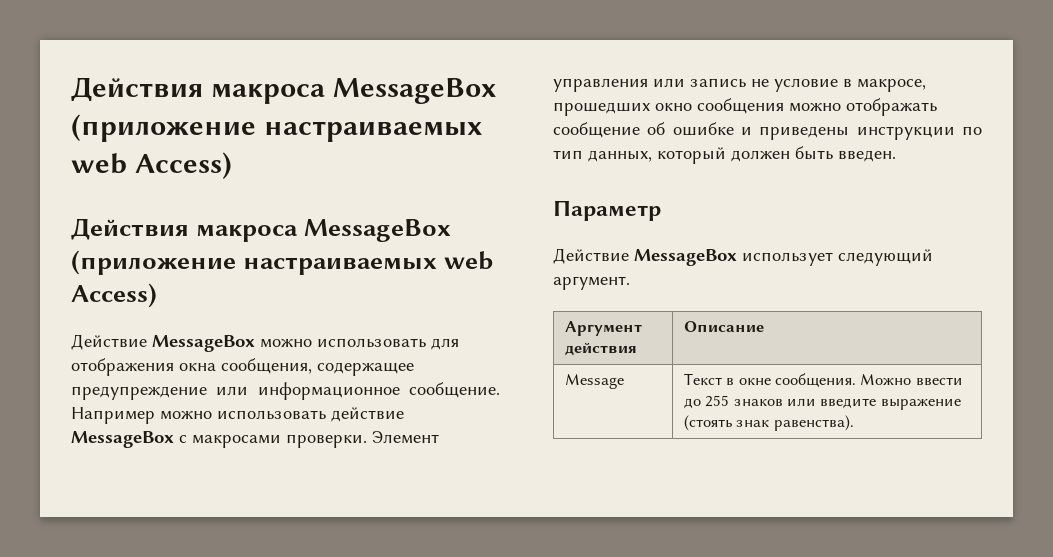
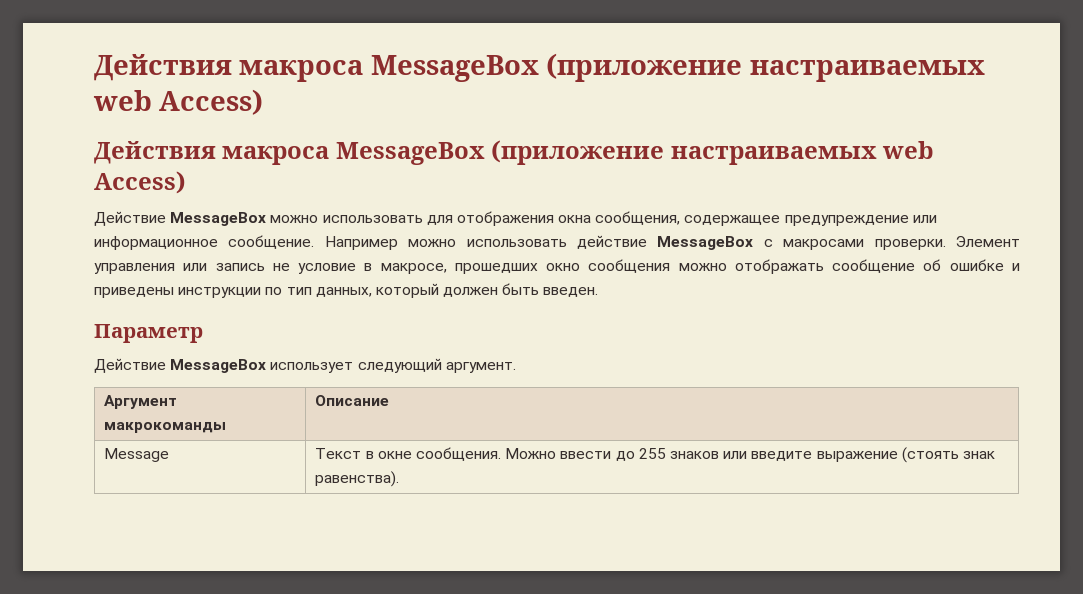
[564,342,637,356] действия -> [104,422,227,433] макрокоманды

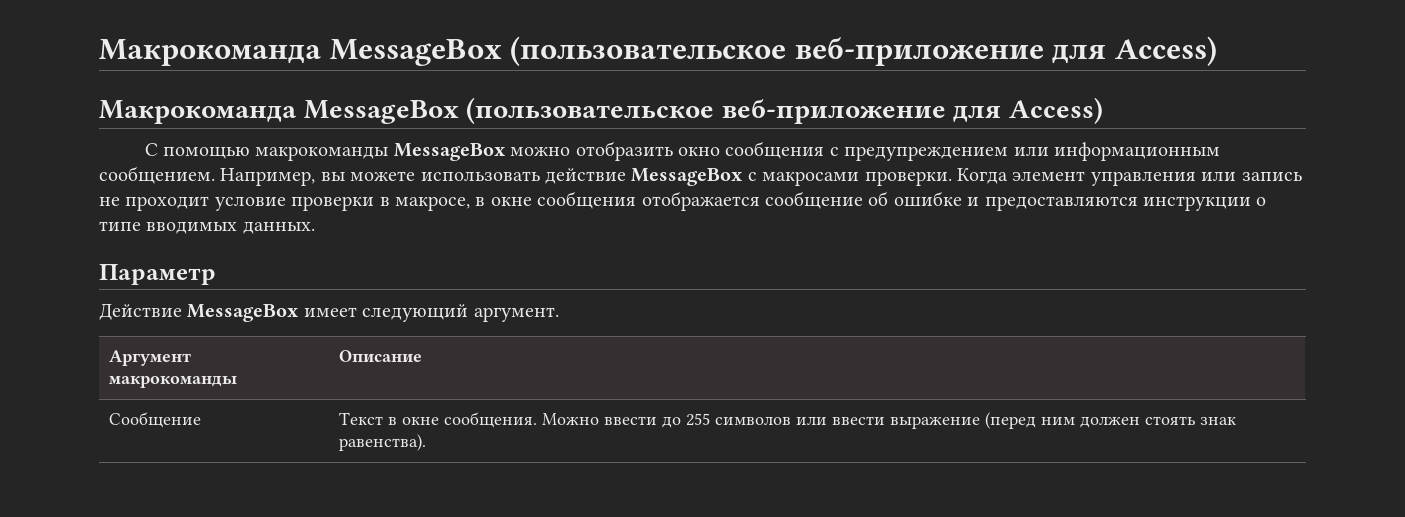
[94,53,985,82] [93,89,264,115] [94,140,935,165] [94,171,186,194] [94,211,937,226] [94,235,457,250] Действия макроса MessageBox (приложение настраиваемых web Access) // Действия макроса MessageBox (приложение настраиваемых web Access) // Действие MessageBox можно использовать для отображения окна сообщения, содержащее предупреждение или информационное сообщение. Например можно -> [99,36,1217,66] [99,97,1103,124] [144,141,1220,161] [99,166,416,186] Макрокоманда MessageBox (пользовательское веб-приложение для Access) // Макрокоманда MessageBox (пользовательское веб-приложение для Access) // С помощью макрокоманды MessageBox можно отобразить окно сообщения с предупреждением или информационным сообщением. Например, вы можете
[955,236,1020,247] Элемент -> [956,168,1086,184] Когда элемент
[298,259,1020,274] [94,283,599,298] условие в макросе, прошедших окно сообщения можно отображать сообщение об ошибке и приведены инструкции по тип данных, который должен быть введен. -> [125,191,1267,211] [99,221,315,234] проходит условие проверки в макросе, в окне сообщения отображается сообщение об ошибке и предоставляются инструкции о типе вводимых данных.
[270,362,354,373] использует -> [303,307,357,317] имеет
[104,448,170,462] Message -> [108,412,201,428] Сообщение
[669,447,959,463] знаков или введите выражение (стоять -> [714,412,1195,429] символов или ввести выражение (перед ним должен стоять

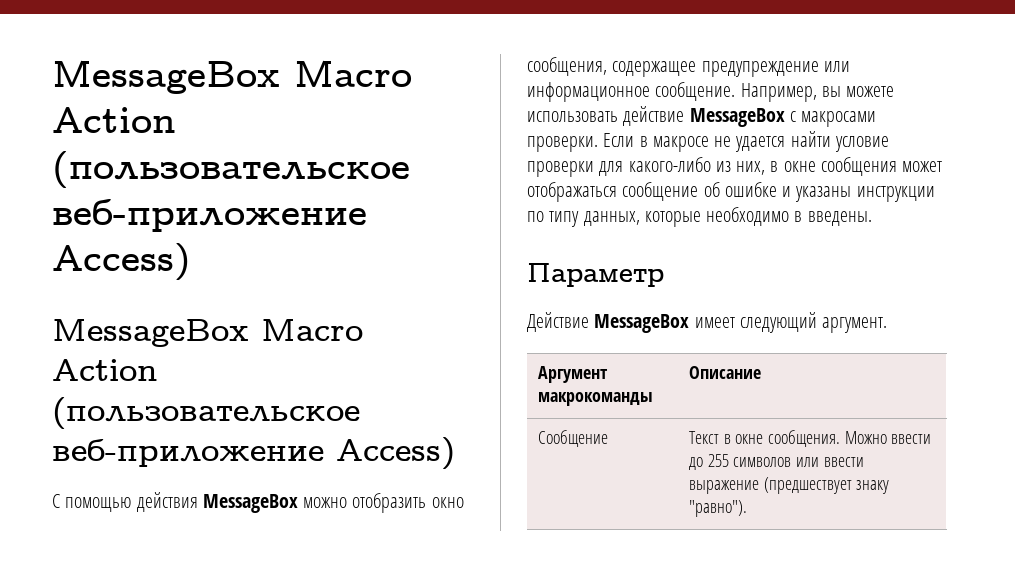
[99,36,1217,66] [99,97,1002,124] Макрокоманда MessageBox (пользовательское веб-приложение для Access) // Макрокоманда MessageBox (пользовательское веб-приложение для -> [52,60,412,94] [52,107,176,133] [52,151,410,188] [52,199,367,232] [52,243,191,281] [52,319,363,347] [52,359,158,381] [52,397,360,429] [52,439,324,467] MessageBox Macro Action (пользовательское веб-приложение Access) // MessageBox Macro Action (пользовательское веб-приложение
[255,146,389,161] макрокоманды -> [136,492,198,512] действия
[725,141,1220,161] [99,166,215,184] сообщения с предупреждением или информационным сообщением. -> [527,57,850,77] [527,82,736,102] сообщения, содержащее предупреждение или информационное сообщение.
[956,168,1302,186] [99,196,470,211] Когда элемент управления или запись не проходит условие проверки в макросе, -> [603,131,889,152] [527,157,766,177] Если в макросе не удается найти условие проверки для какого-либо из них,
[641,191,760,211] отображается -> [902,161,943,172] [527,182,617,202] может отображаться
[984,196,1267,211] [99,221,315,234] предоставляются инструкции о типе вводимых данных. -> [795,186,935,202] [527,207,872,227] указаны инструкции по типу данных, которые необходимо в введены.
[984,412,1236,429] [338,434,426,451] (перед ним должен стоять знак равенства). -> [763,477,890,494] [688,500,747,517] (предшествует знаку "равно").

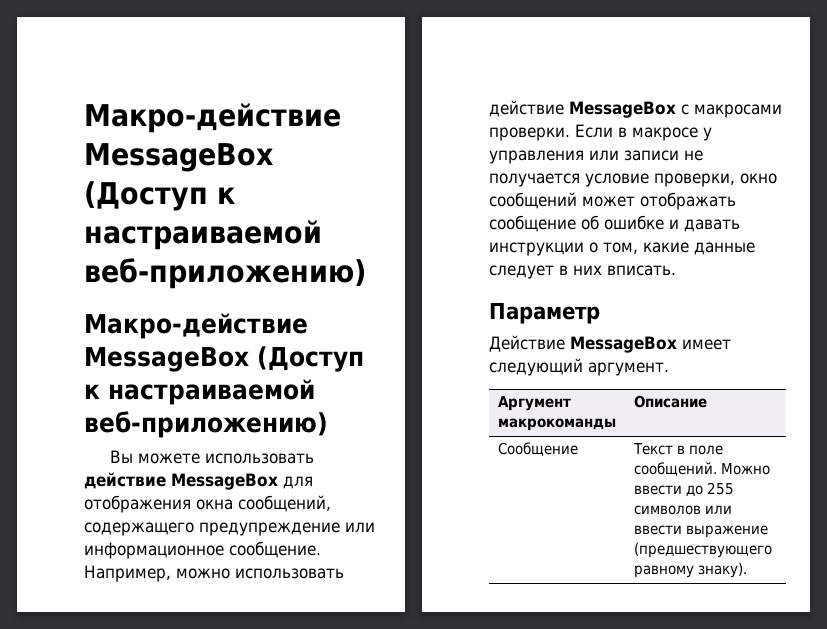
[52,60,412,94] [52,107,176,133] [52,151,410,188] [52,199,367,232] [52,243,191,281] [52,319,363,347] [52,359,158,381] [52,397,360,429] [52,437,455,470] [52,492,464,513] [527,57,697,77] MessageBox Macro Action (пользовательское веб-приложение Access) // MessageBox Macro Action (пользовательское веб-приложение Access) // С помощью действия MessageBox можно отобразить окно сообщения, содержащее -> [84,103,341,133] [84,143,273,172] [84,181,235,211] [84,220,322,250] [84,258,366,289] [84,313,308,339] [84,346,364,372] [84,379,315,405] [84,411,328,438] [110,450,315,464] [84,472,313,490] [84,495,331,513] [84,522,194,536] Макро-действие MessageBox (Доступ к настраиваемой веб-приложению) // Макро-действие MessageBox (Доступ к настраиваемой веб-приложению) // Вы можете использовать действие MessageBox для отображения окна сообщений, содержащего
[821,86,895,97] вы можете -> [176,568,230,579] можно
[714,131,889,152] [527,157,943,177] [527,182,935,202] [527,207,872,227] не удается найти условие проверки для какого-либо из них, в окне сообщения может отображаться сообщение об ошибке и указаны инструкции по типу данных, которые необходимо в введены. -> [703,127,712,141] [489,150,703,164] [489,173,777,187] [489,192,736,210] [489,215,740,232] [489,242,755,256] [489,265,676,279] у управления или записи не получается условие проверки, окно сообщений может отображать сообщение об ошибке и давать инструкции о том, какие данные следует в них вписать.
[735,430,840,447] окне сообщения. -> [688,445,723,455] [633,462,717,477] поле сообщений.
[763,477,890,494] [688,500,747,517] (предшествует знаку "равно"). -> [633,542,772,558] [633,562,747,578] (предшествующего равному знаку).

